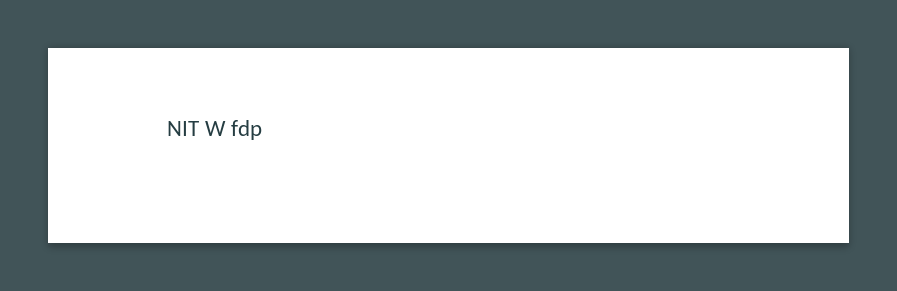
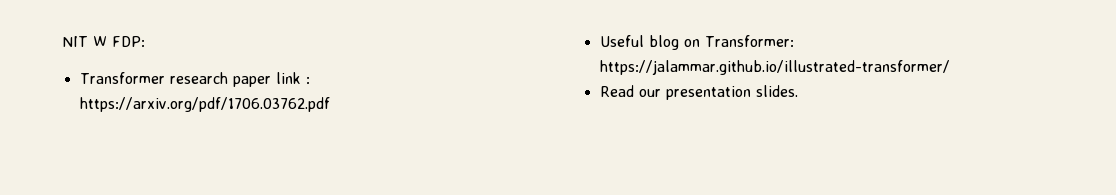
[231,120,263,140] fdp -> [112,36,145,47] [79,72,310,87] [79,97,330,112] [599,35,794,50] [599,60,950,75] [599,85,798,100] FDP: // Transformer research paper link : https://arxiv.org/pdf/1706.03762.pdf // Useful blog on Transformer: https://jalammar.github.io/illustrated-transformer/ // Read our presentation slides.

